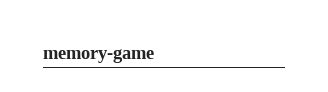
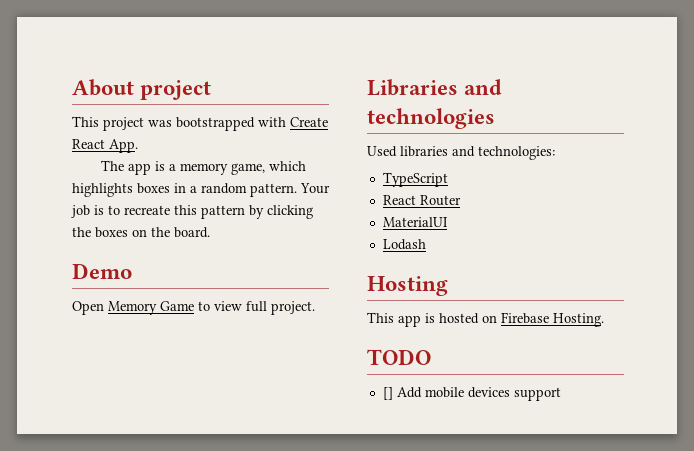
[43,49,154,63] memory-game -> [72,79,212,100] [72,116,328,131] [72,139,138,153] [100,160,306,175] [72,183,330,197] [71,205,313,219] [72,227,210,238] [72,263,132,279] [72,301,315,315] [367,79,503,96] [367,108,495,129] [367,146,555,160] [382,172,448,187] [382,195,461,206] [382,217,448,227] [382,239,426,250] [367,276,448,296] [367,312,604,327] [367,349,431,365] [382,387,561,401] About project // This project was bootstrapped with Create React App. // The app is a memory game, which highlights boxes in a random pattern. Your job is to recreate this pattern by clicking the boxes on the board. // Demo // Open Memory Game to view full project. // Libraries and technologies // Used libraries and technologies: // TypeScript // React Router // MaterialUI // Lodash // Hosting // This app is hosted on Firebase Hosting. // TODO // [] Add mobile devices support

